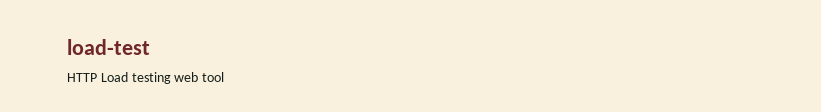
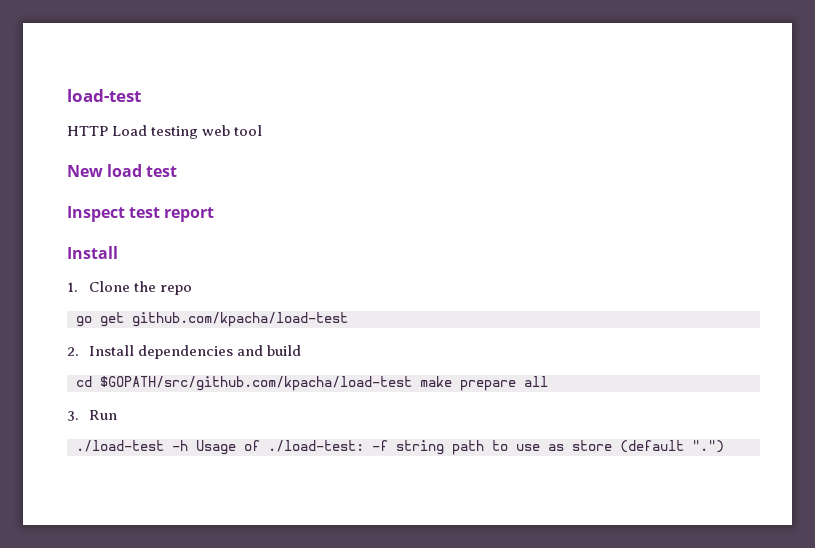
(225, 77) none -> [67,164,178,177] [67,206,215,222] [67,246,118,259] [67,281,193,295] [76,312,348,327] [67,345,302,359] [76,376,548,391] [67,410,118,421] [76,440,724,455] // New load test // Inspect test report // Install // 1. Clone the repo // go get github.com/kpacha/load-test // 2. Install dependencies and build // cd $GOPATH/src/github.com/kpacha/load-test make prepare all // 3. Run // ./load-test -h Usage of ./load-test: -f string path to use as store (default ".")

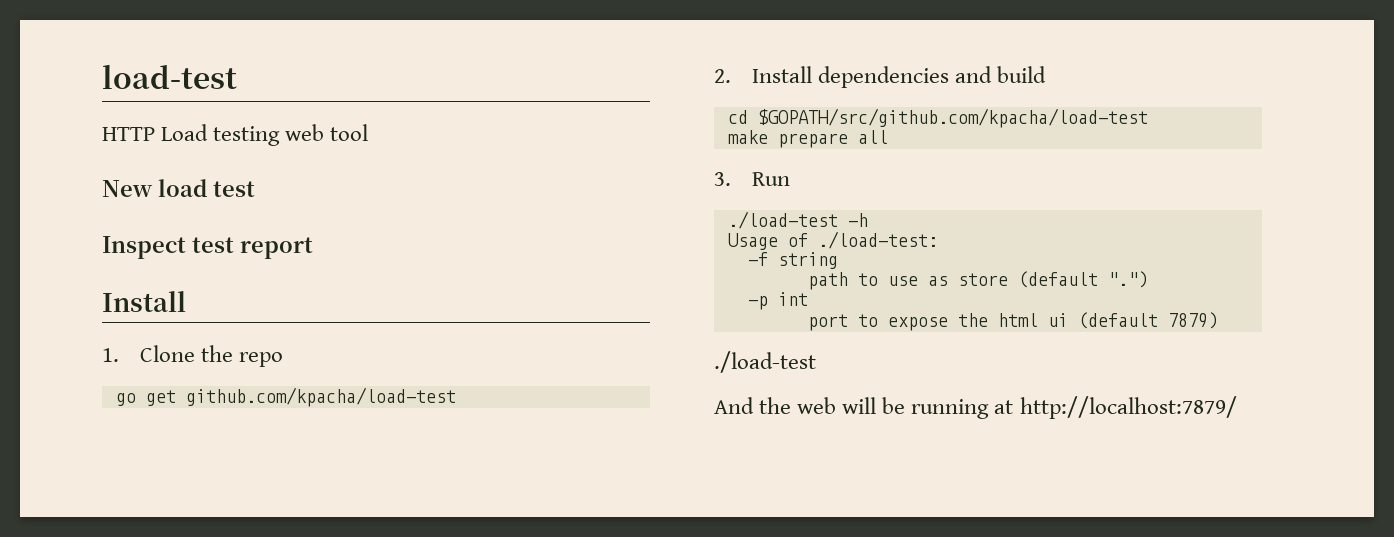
(412, 383) none -> (1148, 118) //
(188, 445) none -> (868, 220) //
(364, 446) none -> (938, 240) //
(444, 447) none -> (838, 260) //
(724, 446) none -> [747,292,808,310] [807,312,1218,331] [714,351,816,373] [714,396,1237,419] // -p int // port to expose the html ui (default 7879) // ./load-test // And the web will be running at http://localhost:7879/

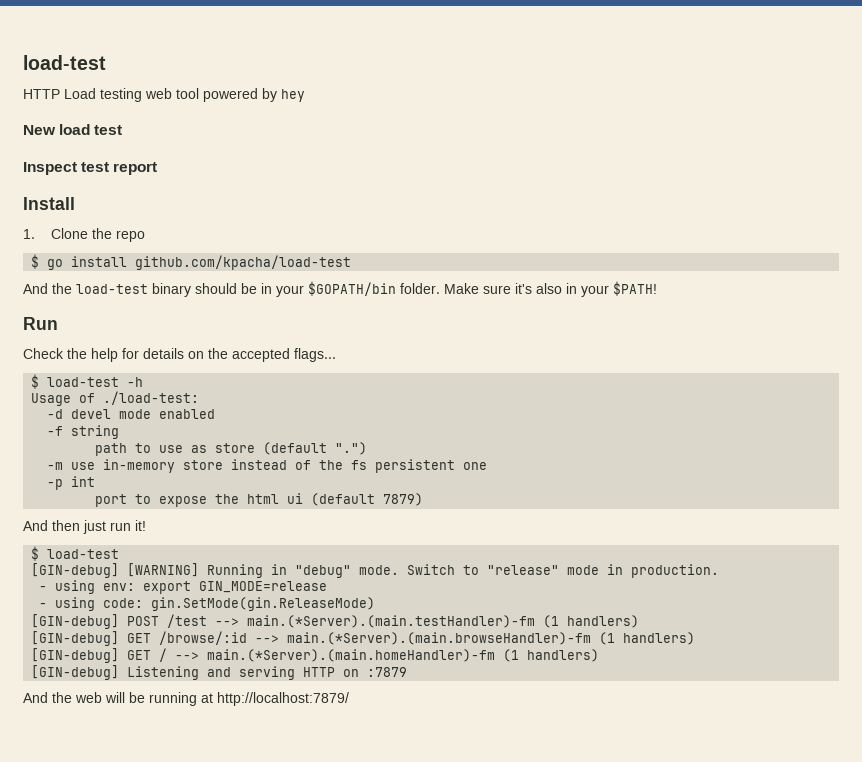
(369, 132) none -> [203,88,305,102] powered by hey
[115,387,456,407] [714,66,1047,88] [727,108,1148,128] [727,130,888,148] [714,172,791,186] [727,211,838,229] go get github.com/kpacha/load-test // 2. Install dependencies and build // cd $GOPATH/src/github.com/kpacha/load-test // make prepare all // 3. Run // ./load-test -> [31,254,352,270] [23,281,657,297] [23,317,58,330] [23,348,336,362] [31,374,120,389] $ go install github.com/kpacha/load-test // And the load-test binary should be in your $GOPATH/bin folder. Make sure it's also in your $PATH! // Run // Check the help for details on the accepted flags... // $ load-test
(938, 240) none -> [47,409,216,419] // -d devel mode enabled
(1148, 279) none -> [47,459,488,473] // -m use in-memory store instead of the fs persistent one
[714,351,816,373] ./load-test -> [23,520,146,534] [31,546,120,561] [31,563,720,578] [39,580,328,594] [39,597,376,611] [31,614,640,629] [31,631,696,646] [31,648,600,663] [31,665,408,680] And then just run it! // $ load-test // [GIN-debug] [WARNING] Running in "debug" mode. Switch to "release" mode in production. // - using env: export GIN_MODE=release // - using code: gin.SetMode(gin.ReleaseMode) // [GIN-debug] POST /test --> main.(*Server).(main.testHandler)-fm (1 handlers) // [GIN-debug] GET /browse/:id --> main.(*Server).(main.browseHandler)-fm (1 handlers) // [GIN-debug] GET / --> main.(*Server).(main.homeHandler)-fm (1 handlers) // [GIN-debug] Listening and serving HTTP on :7879

